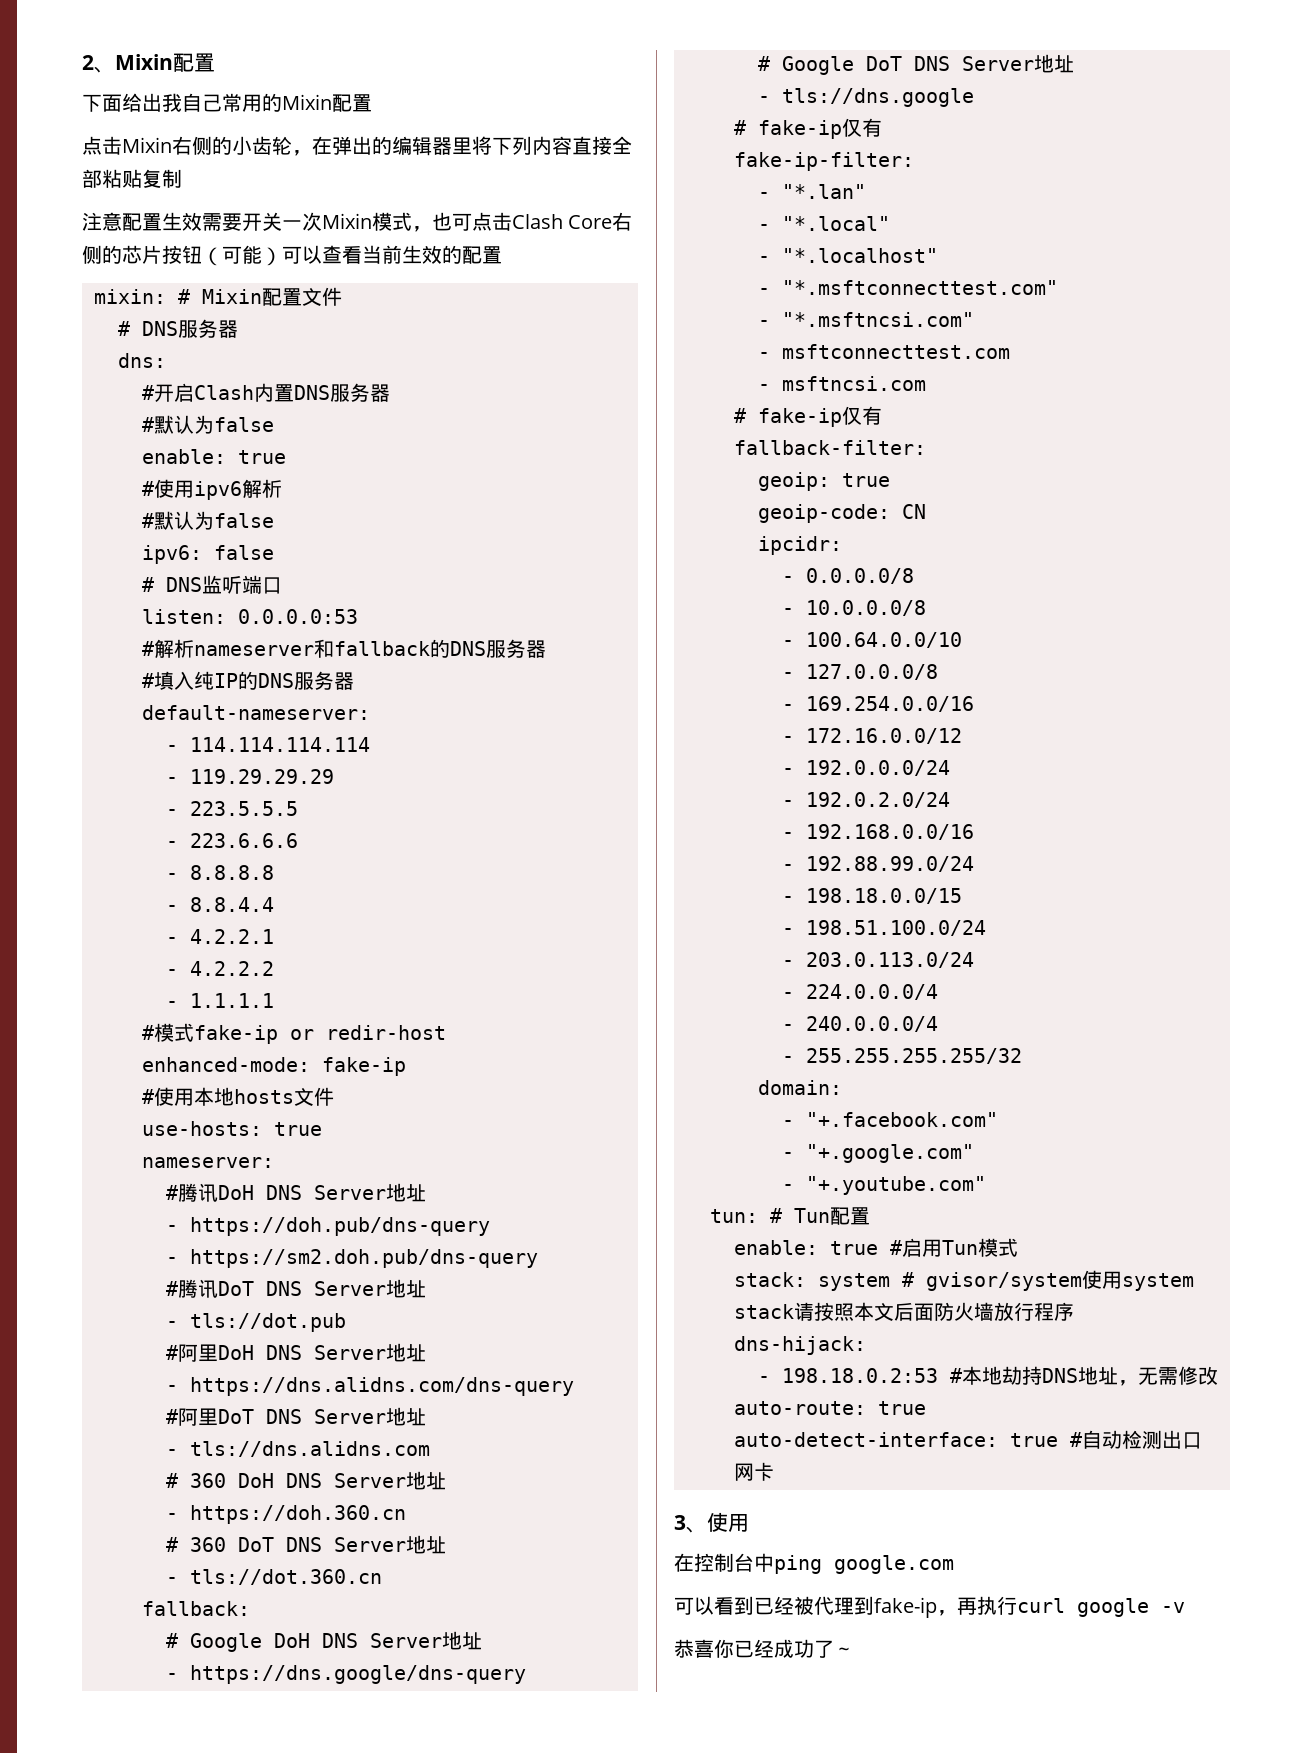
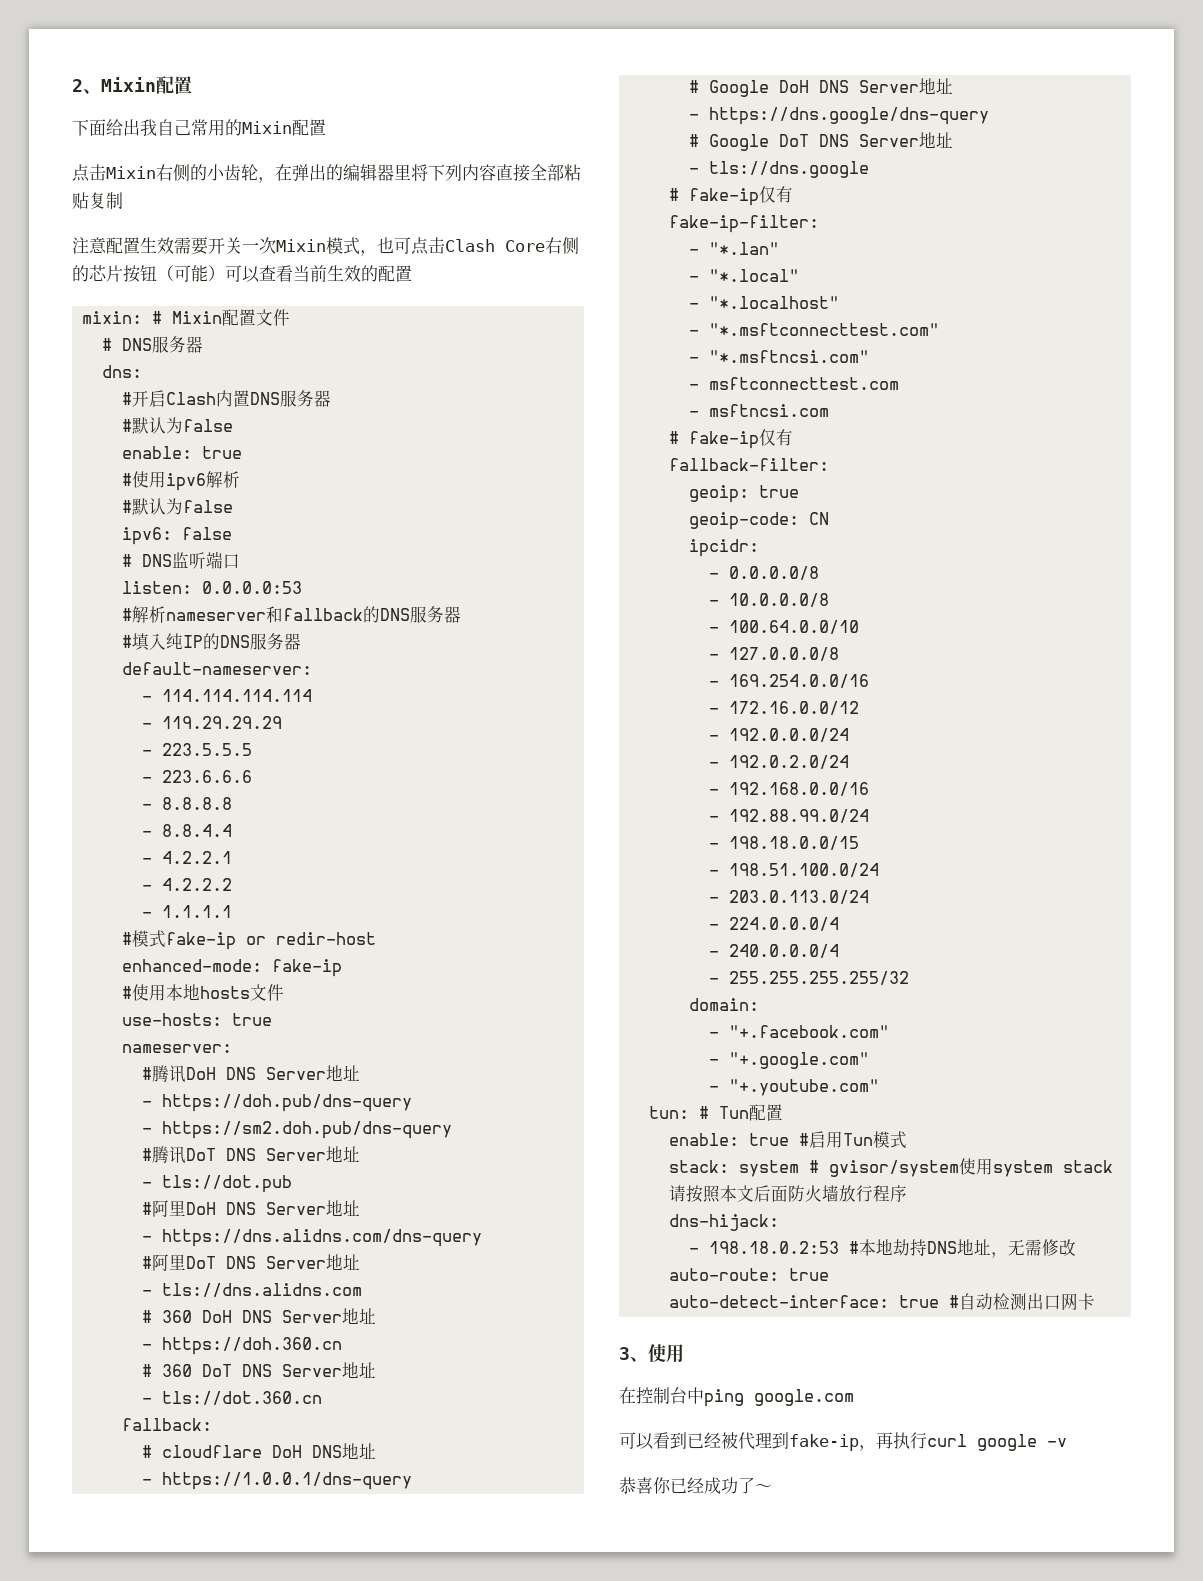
(250, 1608) none -> [142,1443,377,1460] [142,1472,413,1490] // # cloudflare DoH DNS地址 // - https://1.0.0.1/dns-query

